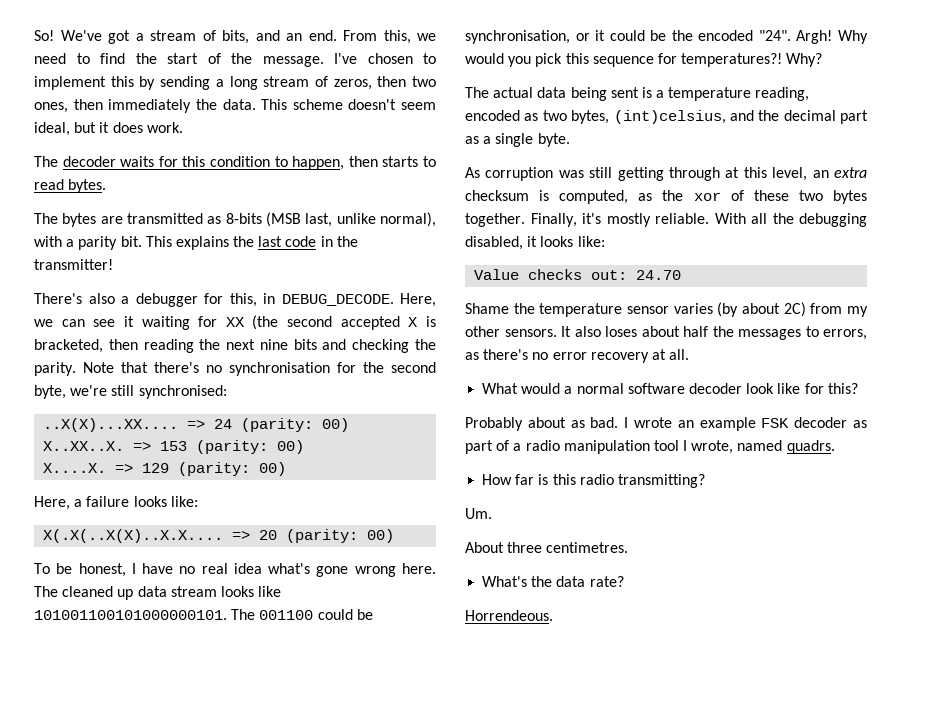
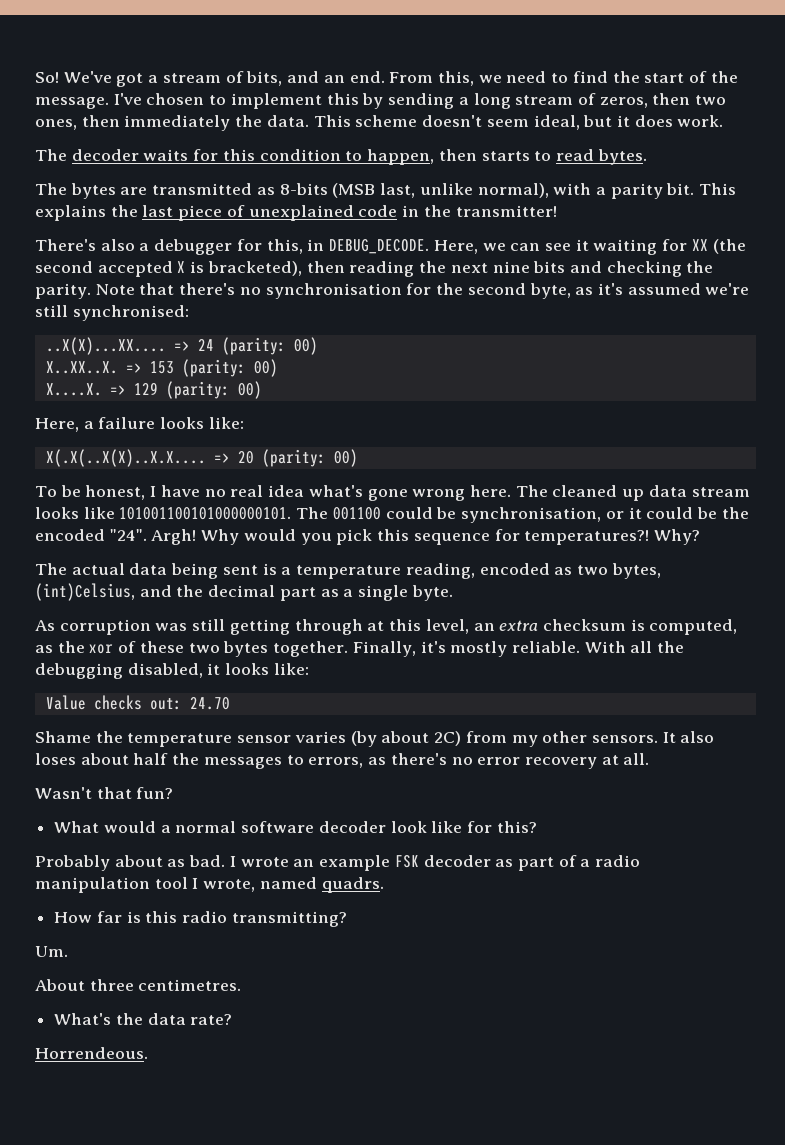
(283, 241) none -> [178,205,354,221] piece of unexplained
[34,339,103,353] bracketed, -> [207,261,302,276] bracketed),
(66, 392) none -> [575,283,701,295] as it's assumed
[613,110,726,124] (int)celsius, -> [35,583,135,601] (int)Celsius,
(690, 354) none -> [35,787,174,799] // Wasn't that fun?

